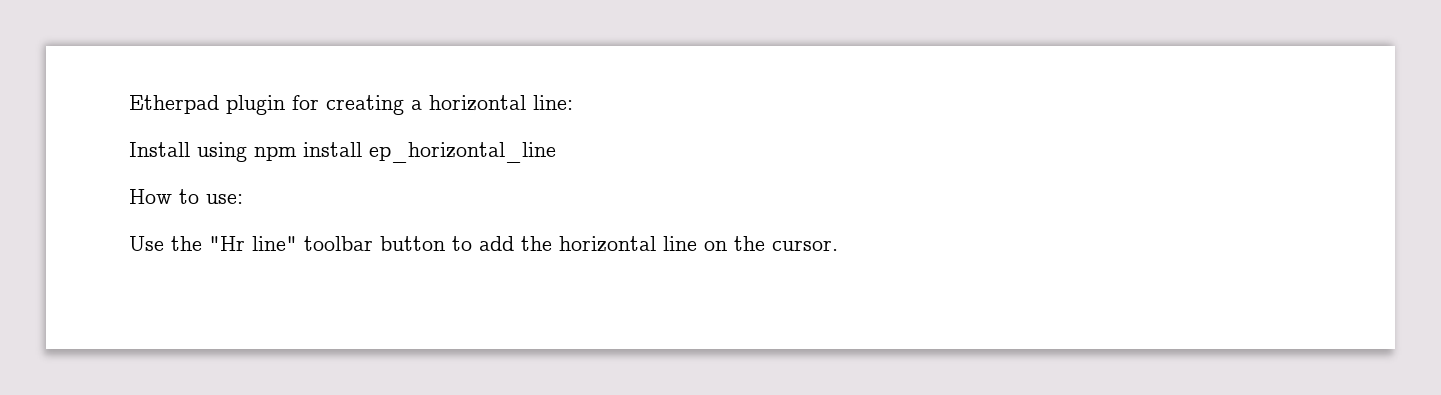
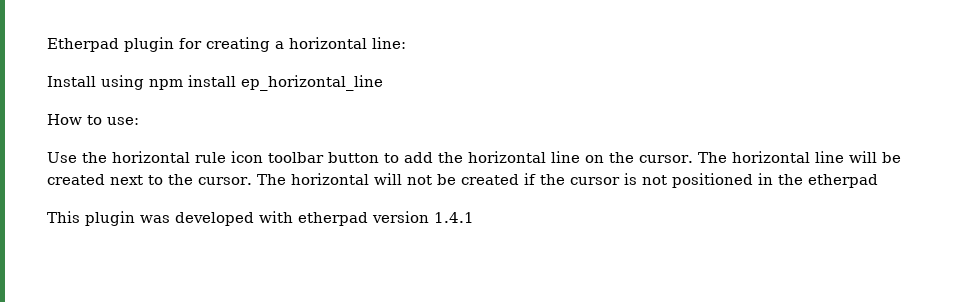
[209,236,297,251] "Hr line" -> [112,151,263,163] horizontal rule icon
(838, 245) none -> [697,151,901,163] [47,173,878,188] [47,211,474,226] The horizontal line will be created next to the cursor. The horizontal will not be created if the cursor is not positioned in the etherpad // This plugin was developed with etherpad version 1.4.1

